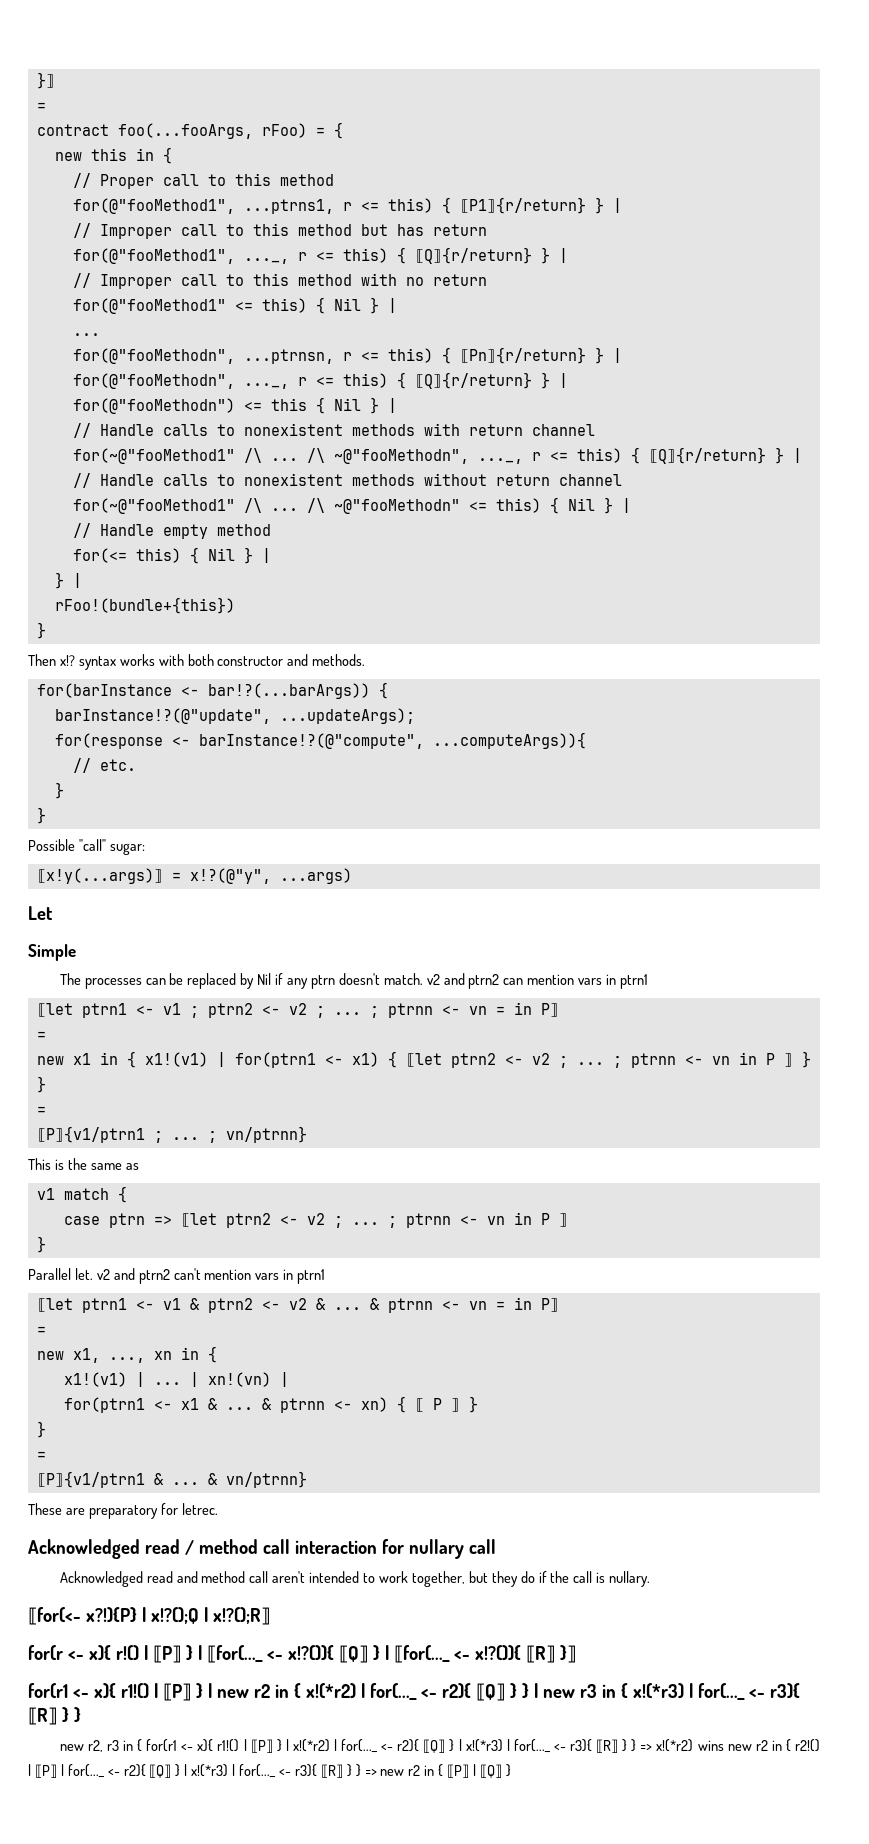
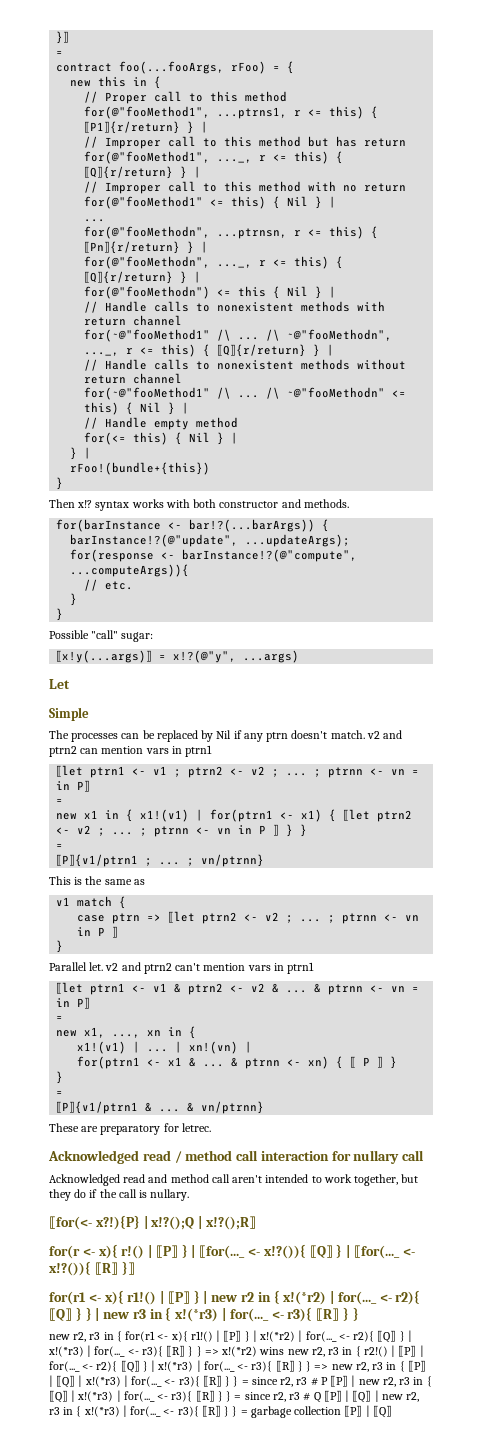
[755,1740,768,1751] r2 -> [311,1347,340,1357] r2, r3
[408,1765,421,1776] r2 -> [355,1362,384,1372] r2, r3
[505,1764,511,1777] } -> [78,1375,432,1387] [49,1390,420,1403] [49,1405,392,1418] | x!(*r3) | for(..._ <- r3){ ⟦R⟧ } } = since r2, r3 # P ⟦P⟧ | new r2, r3 in { ⟦Q⟧ | x!(*r3) | for(..._ <- r3){ ⟦R⟧ } } = since r2, r3 # Q ⟦P⟧ | ⟦Q⟧ | new r2, r3 in { x!(*r3) | for(..._ <- r3){ ⟦R⟧ } } = garbage collection ⟦P⟧ | ⟦Q⟧

